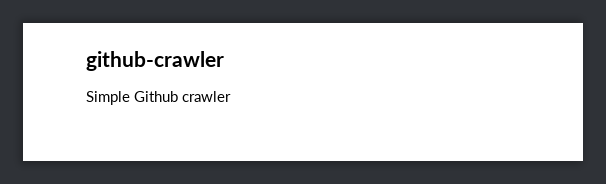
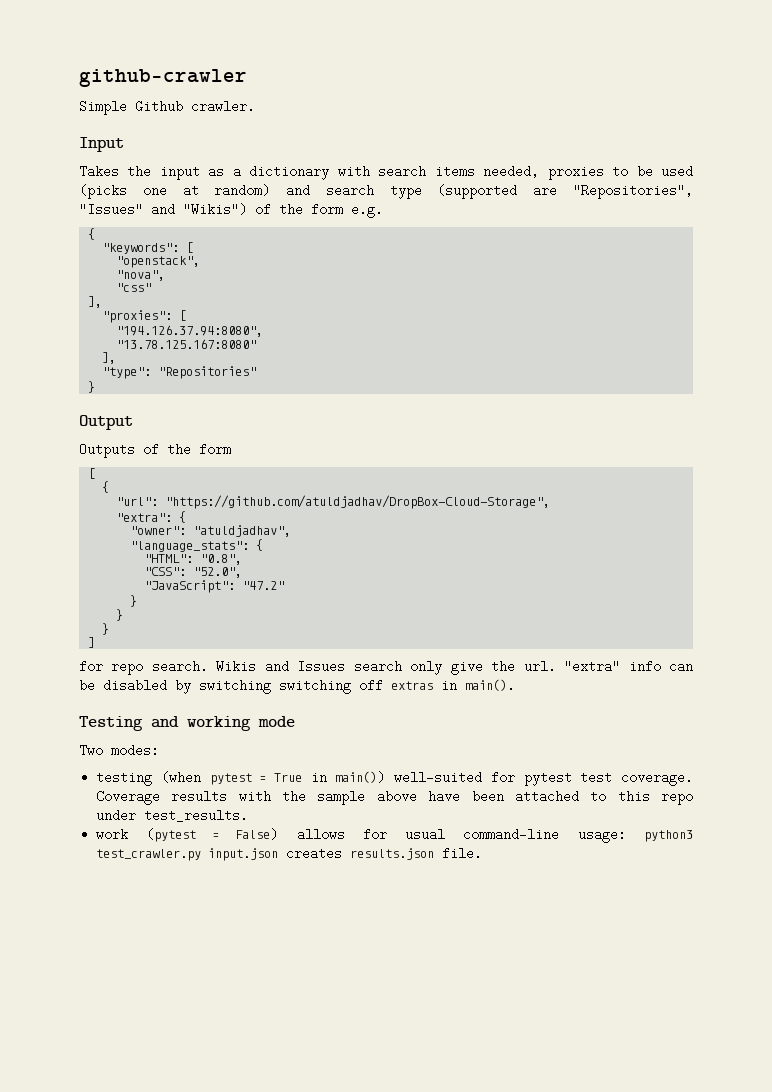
[182,91,231,102] crawler -> [191,100,255,113] [79,137,124,152] [79,165,693,180] [79,184,693,199] [79,203,383,218] [88,228,96,240] [102,242,194,254] [116,256,201,268] [116,270,166,281] [116,283,152,292] [88,296,103,308] [102,310,187,323] [116,325,264,337] [116,339,257,349] [102,352,117,364] [102,366,257,379] [88,381,96,393] [79,415,133,430] [79,443,231,458] [88,468,96,479] [102,481,110,493] [116,495,551,509] [116,511,187,523] [130,525,292,537] [130,539,264,552] [144,554,243,565] [144,567,243,578] [144,580,285,593] [130,595,138,607] [116,609,124,621] [102,623,110,635] [88,637,96,648] [79,660,693,675] [79,679,515,694] [79,716,295,731] [79,744,159,757] [96,771,693,786] [96,790,694,805] [96,809,249,822] [96,828,694,843] [96,847,483,861] crawler. // Input // Takes the input as a dictionary with search items needed, proxies to be used (picks one at random) and search type (supported are "Repositories", "Issues" and "Wikis") of the form e.g. // { // "keywords": [ // "openstack", // "nova", // "css" // ], // "proxies": [ // "194.126.37.94:8080", // "13.78.125.167:8080" // ], // "type": "Repositories" // } // Output // Outputs of the form // [ // { // "url": "https://github.com/atuldjadhav/DropBox-Cloud-Storage", // "extra": { // "owner": "atuldjadhav", // "language_stats": { // "HTML": "0.8", // "CSS": "52.0", // "JavaScript": "47.2" // } // } // } // ] // for repo search. Wikis and Issues search only give the url. "extra" info can be disabled by switching switching off extras in main(). // Testing and working mode // Two modes: // testing (when pytest = True in main()) well-suited for pytest test coverage. Coverage results with the sample above have been attached to this repo under test_results. // work (pytest = False) allows for usual command-line usage: python3 test_crawler.py input.json creates results.json file.

